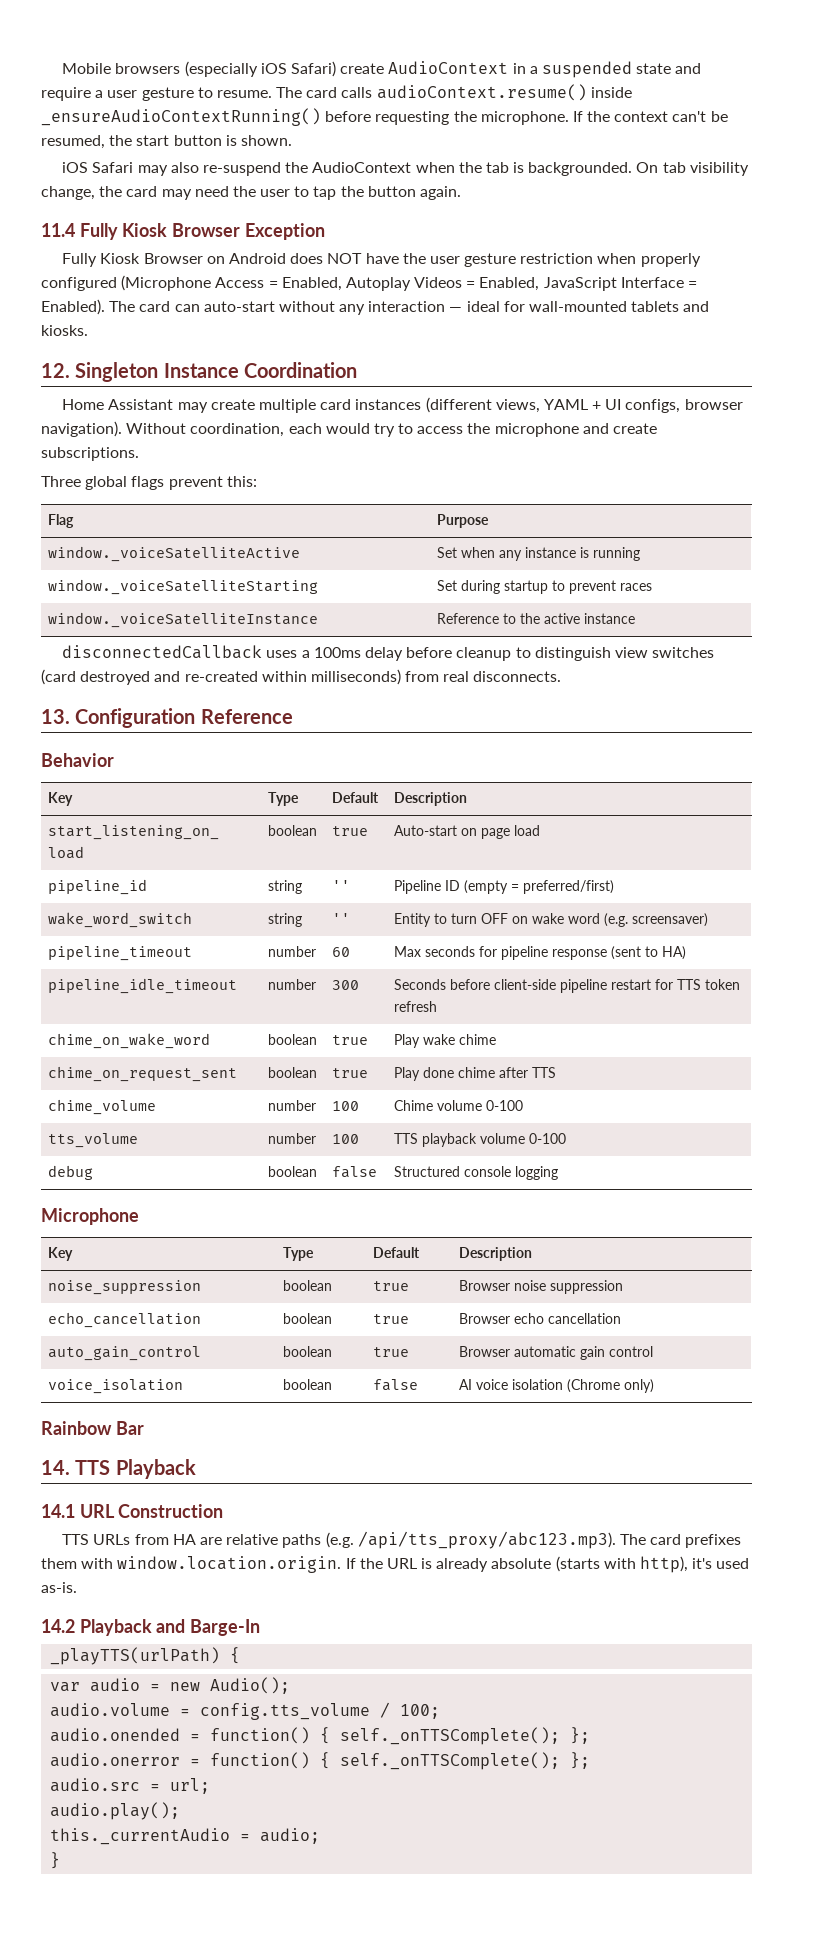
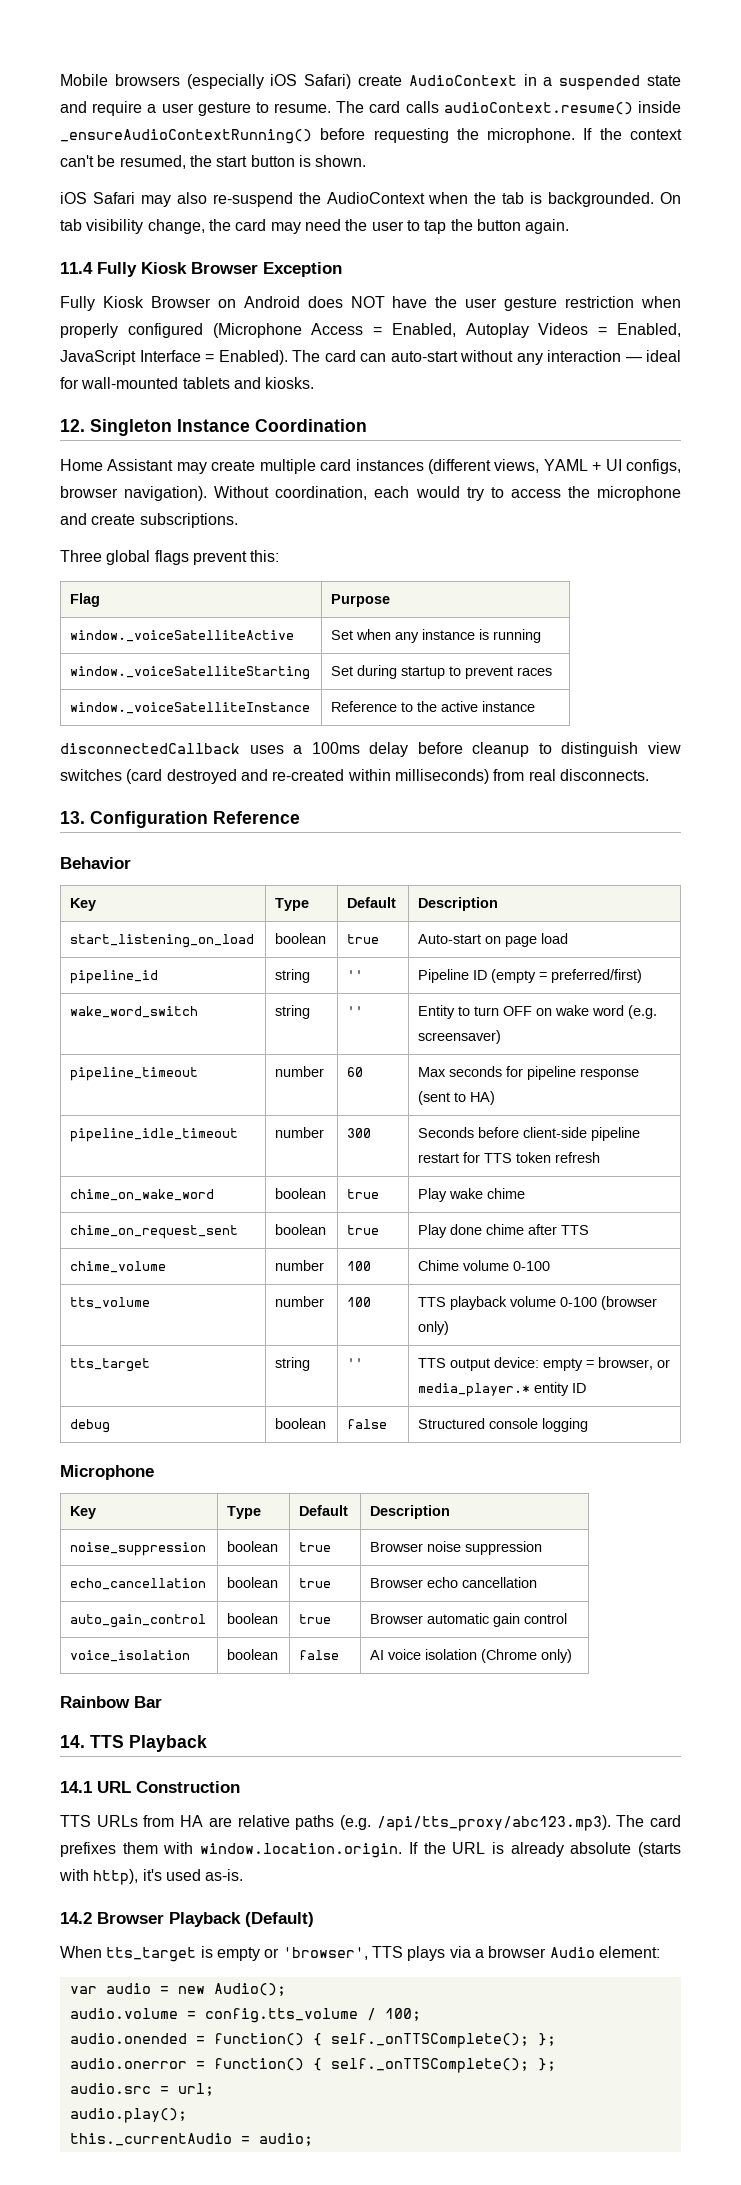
(567, 1138) none -> [601,1296,658,1310] [418,1321,450,1335] [70,1358,151,1372] [275,1357,311,1371] [347,1358,364,1368] [418,1357,671,1371] [418,1382,587,1397] (browser only) // tts_target | string | '' | TTS output device: empty = browser, or media_player.* entity ID
[79,1619,261,1636] [50,1647,241,1665] Playback and Barge-In // _playTTS(urlPath) { -> [97,1912,314,1927] [60,1946,660,1962] Browser Playback (Default) // When tts_target is empty or 'browser', TTS plays via a browser Audio element:
[50,1852,61,1869] // } -> (313, 2139) none

